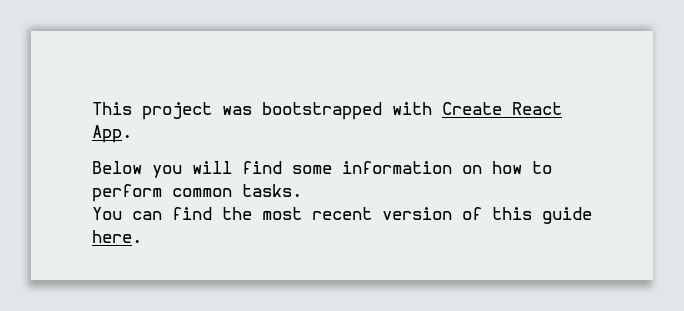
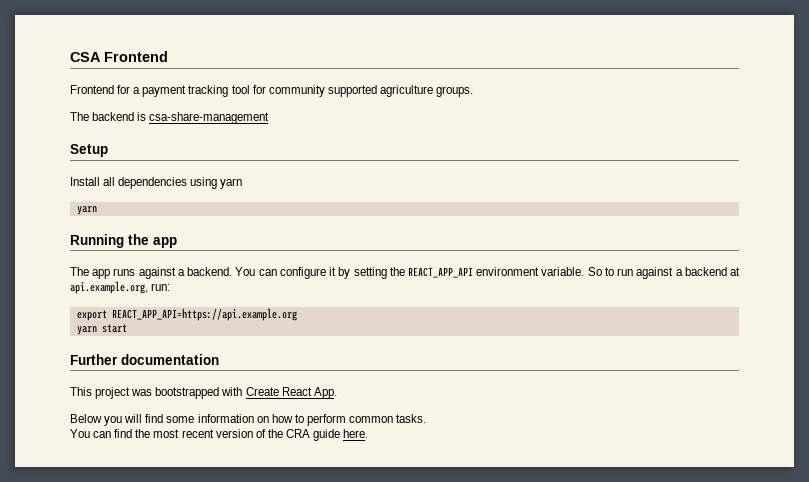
(92, 108) none -> [70,51,168,62] [70,85,474,97] [70,112,270,124] [70,144,108,157] [70,177,243,189] [76,206,97,215] [70,234,177,248] [70,267,741,279] [70,281,171,294] [76,308,297,321] [76,324,127,335] [70,354,219,365] CSA Frontend // Frontend for a payment tracking tool for community supported agriculture groups. // The backend is csa-share-management // Setup // Install all dependencies using yarn // yarn // Running the app // The app runs against a backend. You can configure it by setting the REACT_APP_API environment variable. So to run against a backend at api.example.org, run: // export REACT_APP_API=https://api.example.org // yarn start // Further documentation //
[492,207,532,220] this -> [267,429,310,438] the CRA

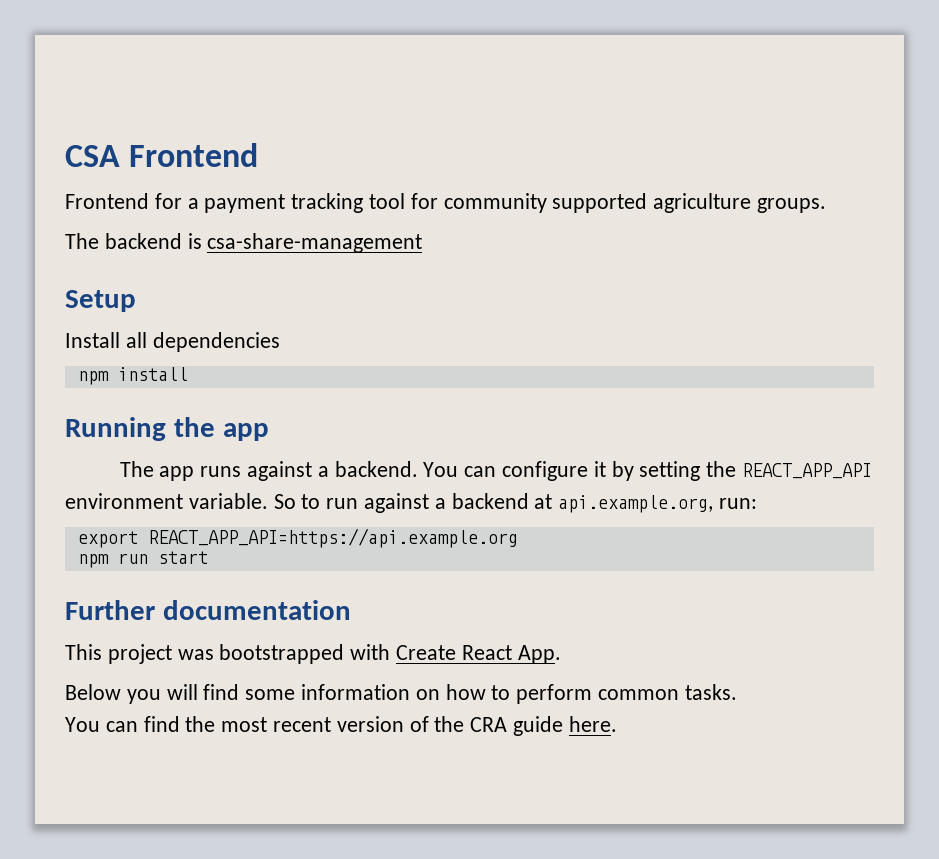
[190,177,243,189] [76,206,97,215] using yarn // yarn -> [77,367,188,385] // npm install
[76,326,97,335] yarn -> [77,553,148,568] npm run

